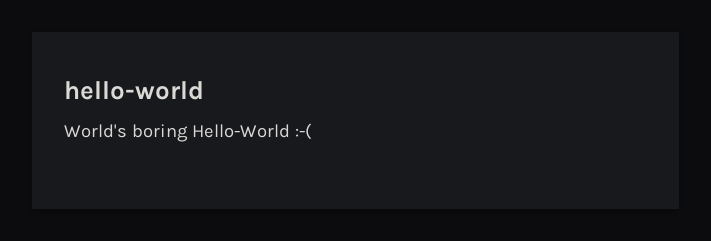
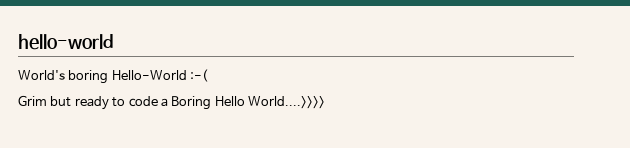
(312, 131) none -> [18,95,325,110] // Grim but ready to code a Boring Hello World....>>>>

